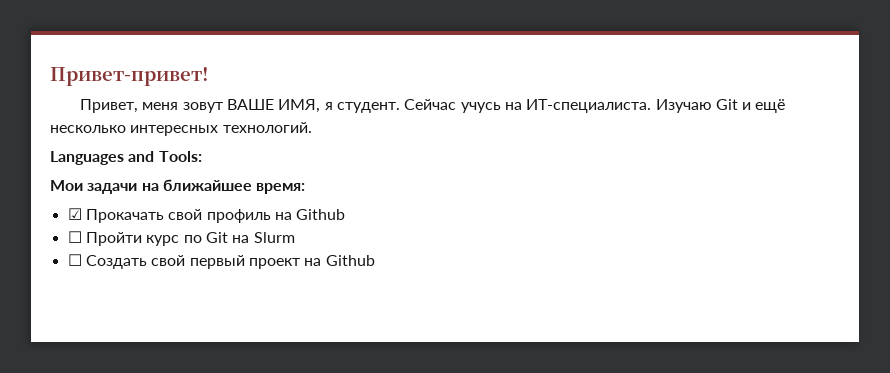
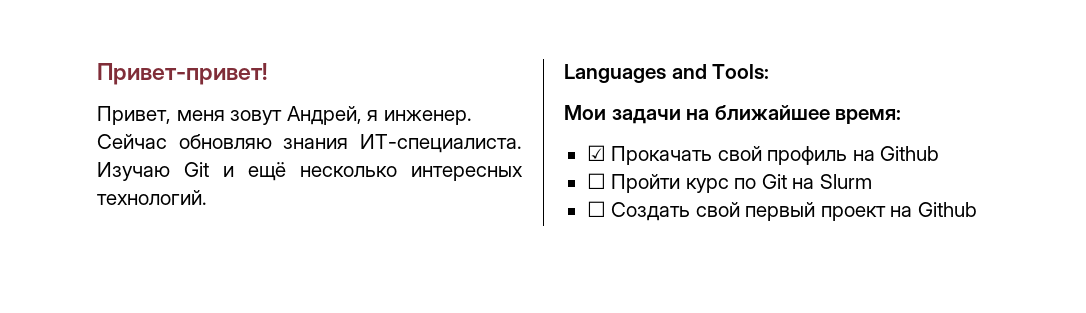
[226,99,522,113] ВАШЕ ИМЯ, я студент. Сейчас учусь на -> [286,106,472,125] [97,134,349,149] Андрей, я инженер. Сейчас обновляю знания

